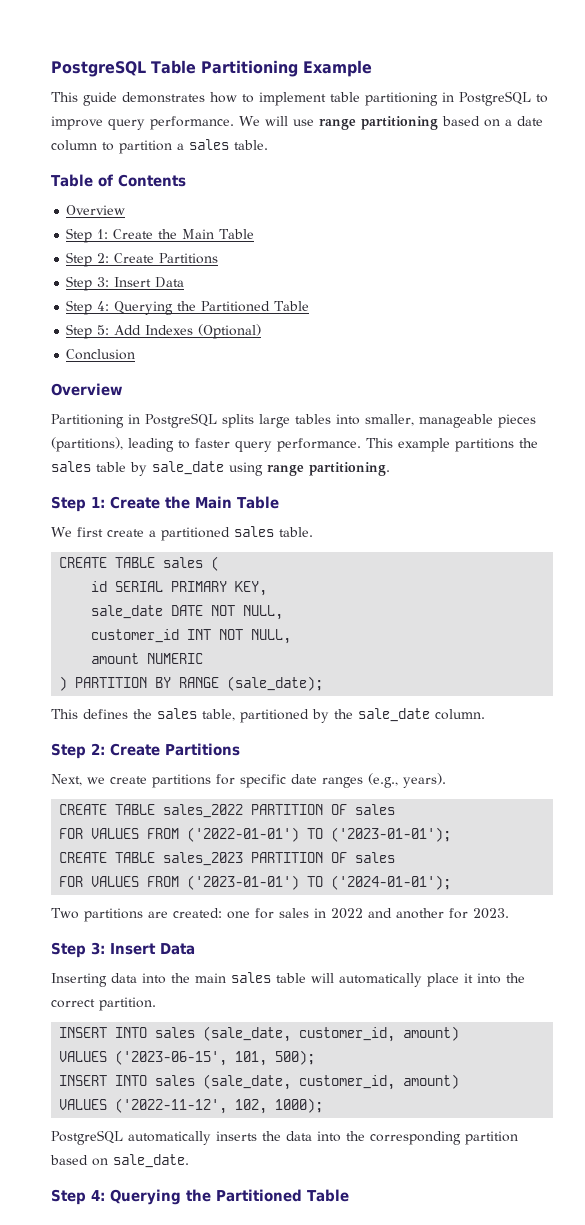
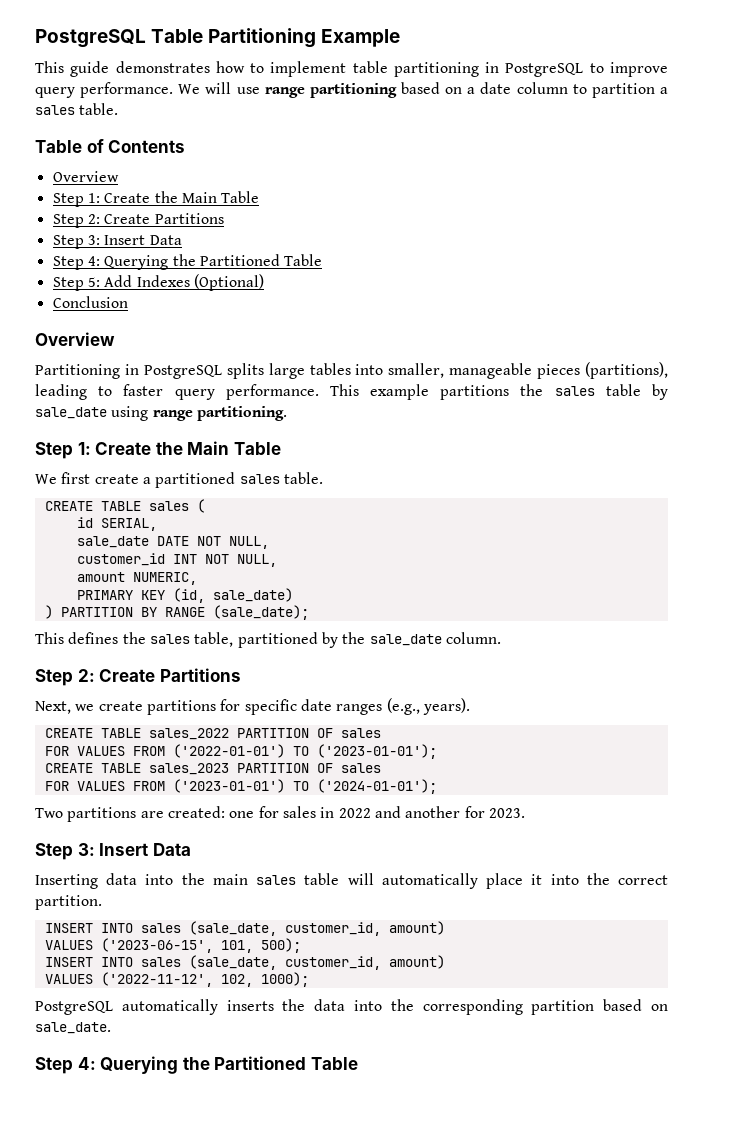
[115,581,268,596] SERIAL PRIMARY KEY, -> [100,518,157,531] SERIAL,
[147,653,204,664] NUMERIC -> [132,572,197,585] [76,588,293,603] NUMERIC, // PRIMARY KEY (id, sale_date)

